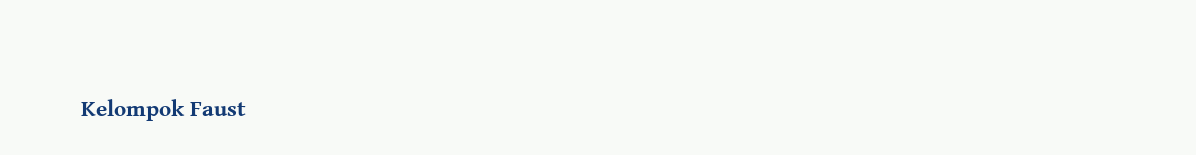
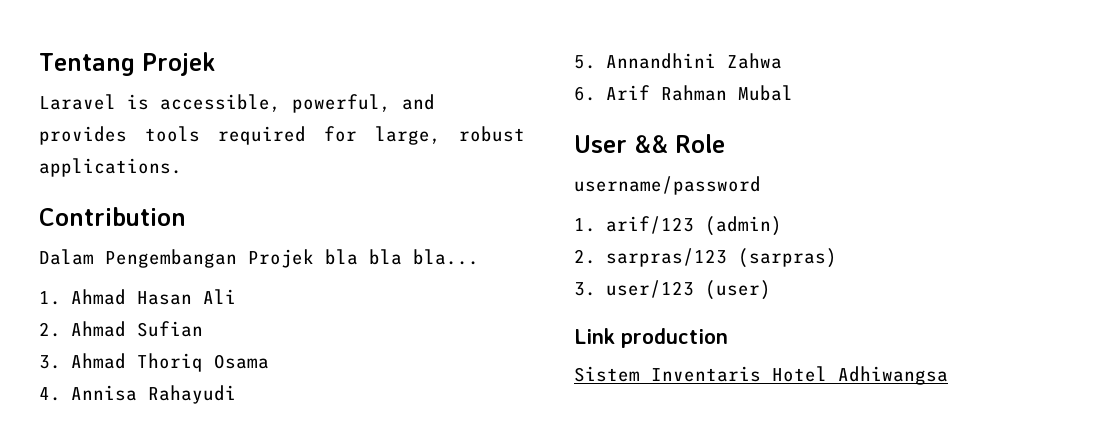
[81,99,247,121] Kelompok Faust -> [39,52,215,76] [39,94,435,113] [39,126,525,145] [39,158,182,177] [39,207,186,226] [39,249,479,268] [39,289,236,305] [39,321,203,337] [39,353,269,372] [39,385,236,404] [574,53,782,69] [574,85,793,101] [574,134,725,153] [574,176,761,195] [574,216,782,236] [574,248,837,268] [574,280,771,300] [574,328,728,348] [574,366,948,385] Tentang Projek // Laravel is accessible, powerful, and provides tools required for large, robust applications. // Contribution // Dalam Pengembangan Projek bla bla bla... // 1. Ahmad Hasan Ali // 2. Ahmad Sufian // 3. Ahmad Thoriq Osama // 4. Annisa Rahayudi // 5. Annandhini Zahwa // 6. Arif Rahman Mubal // User && Role // username/password // 1. arif/123 (admin) // 2. sarpras/123 (sarpras) // 3. user/123 (user) // Link production // Sistem Inventaris Hotel Adhiwangsa

